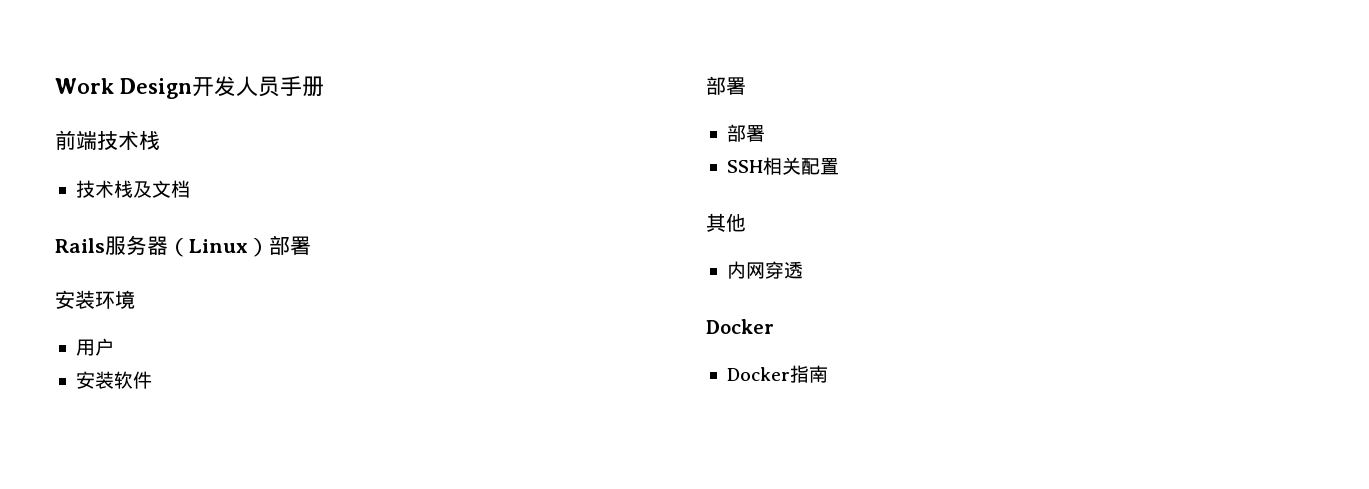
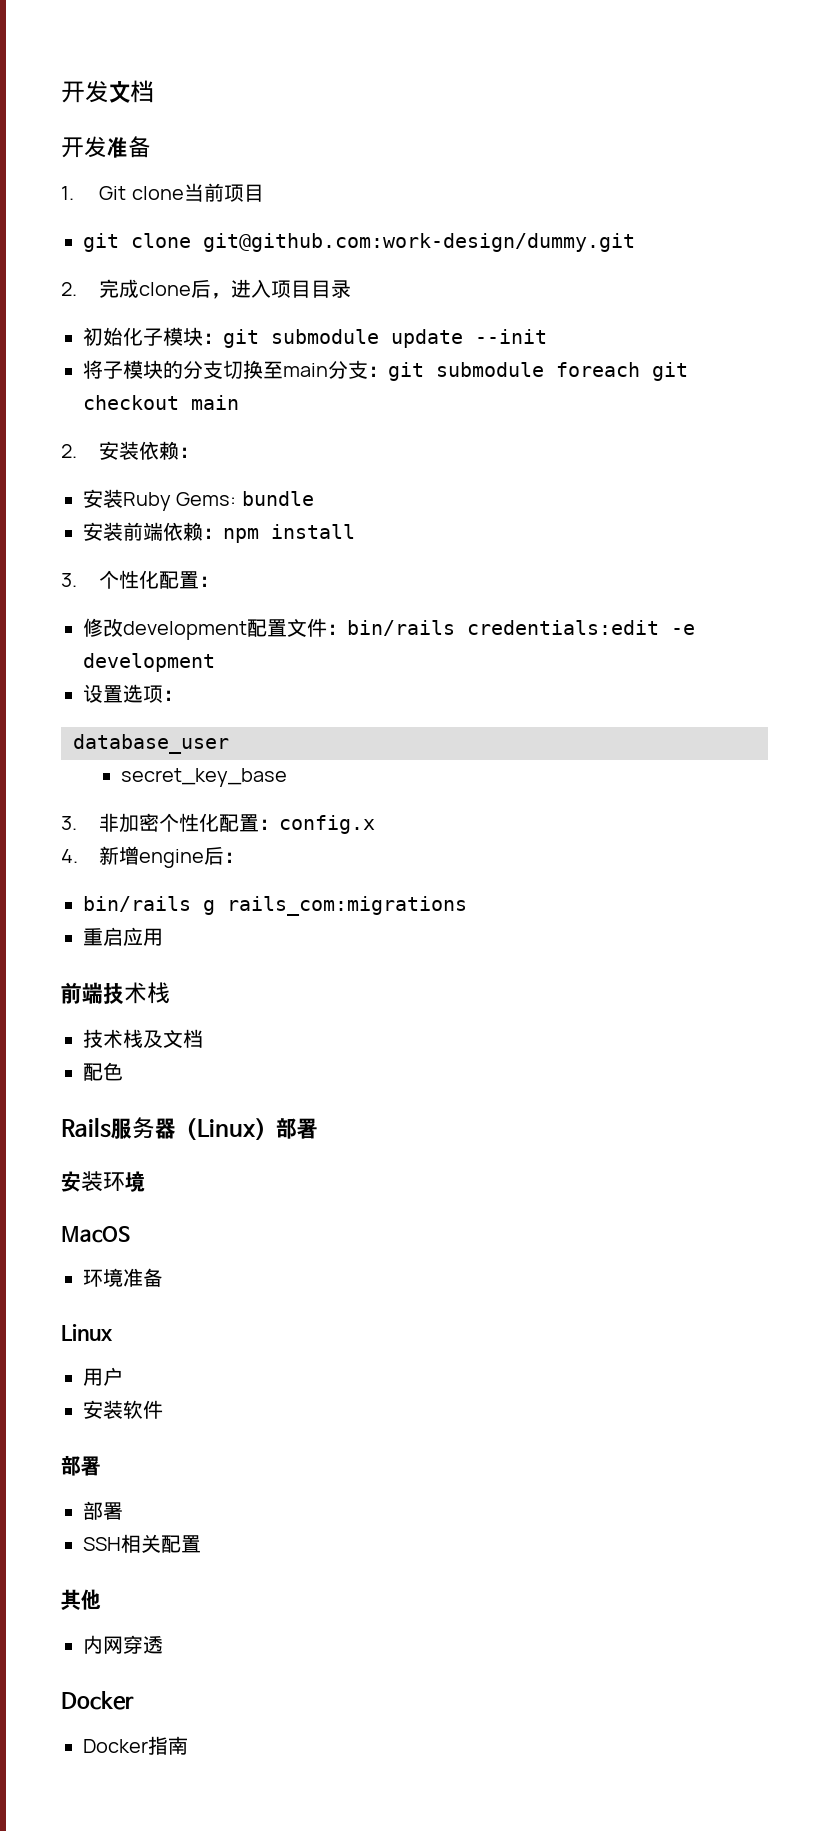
[55,76,324,99] Work Design开发人员手册 -> [61,80,154,103] [61,136,151,158] [61,183,264,202] [83,233,635,252] [61,279,352,299] [83,327,547,348] [83,360,688,381] [83,395,239,410] [61,441,200,460] [83,489,314,511] [83,522,355,543] [61,570,220,589] [83,618,695,640] [83,653,215,672] [83,684,183,703] [73,734,229,754] [121,768,288,787] [61,813,376,834] [61,846,245,868] [83,896,467,916] [83,927,163,946] 开发文档 // 开发准备 // 1. Git clone当前项目 // git clone git@github.com:work-design/dummy.git // 2.完成clone后，进入项目目录 // 初始化子模块：git submodule update --init // 将子模块的分支切换至main分支：git submodule foreach git checkout main // 2.安装依赖： // 安装Ruby Gems: bundle // 安装前端依赖：npm install // 3.个性化配置： // 修改development配置文件：bin/rails credentials:edit -e development // 设置选项： // database_user // secret_key_base // 3.非加密个性化配置：config.x // 4.新增engine后： // bin/rails g rails_com:migrations // 重启应用
(190, 189) none -> [83,1062,123,1081] // 配色
(135, 299) none -> [61,1226,130,1243] [83,1268,163,1287] [61,1324,113,1341] // MacOS // 环境准备 // Linux

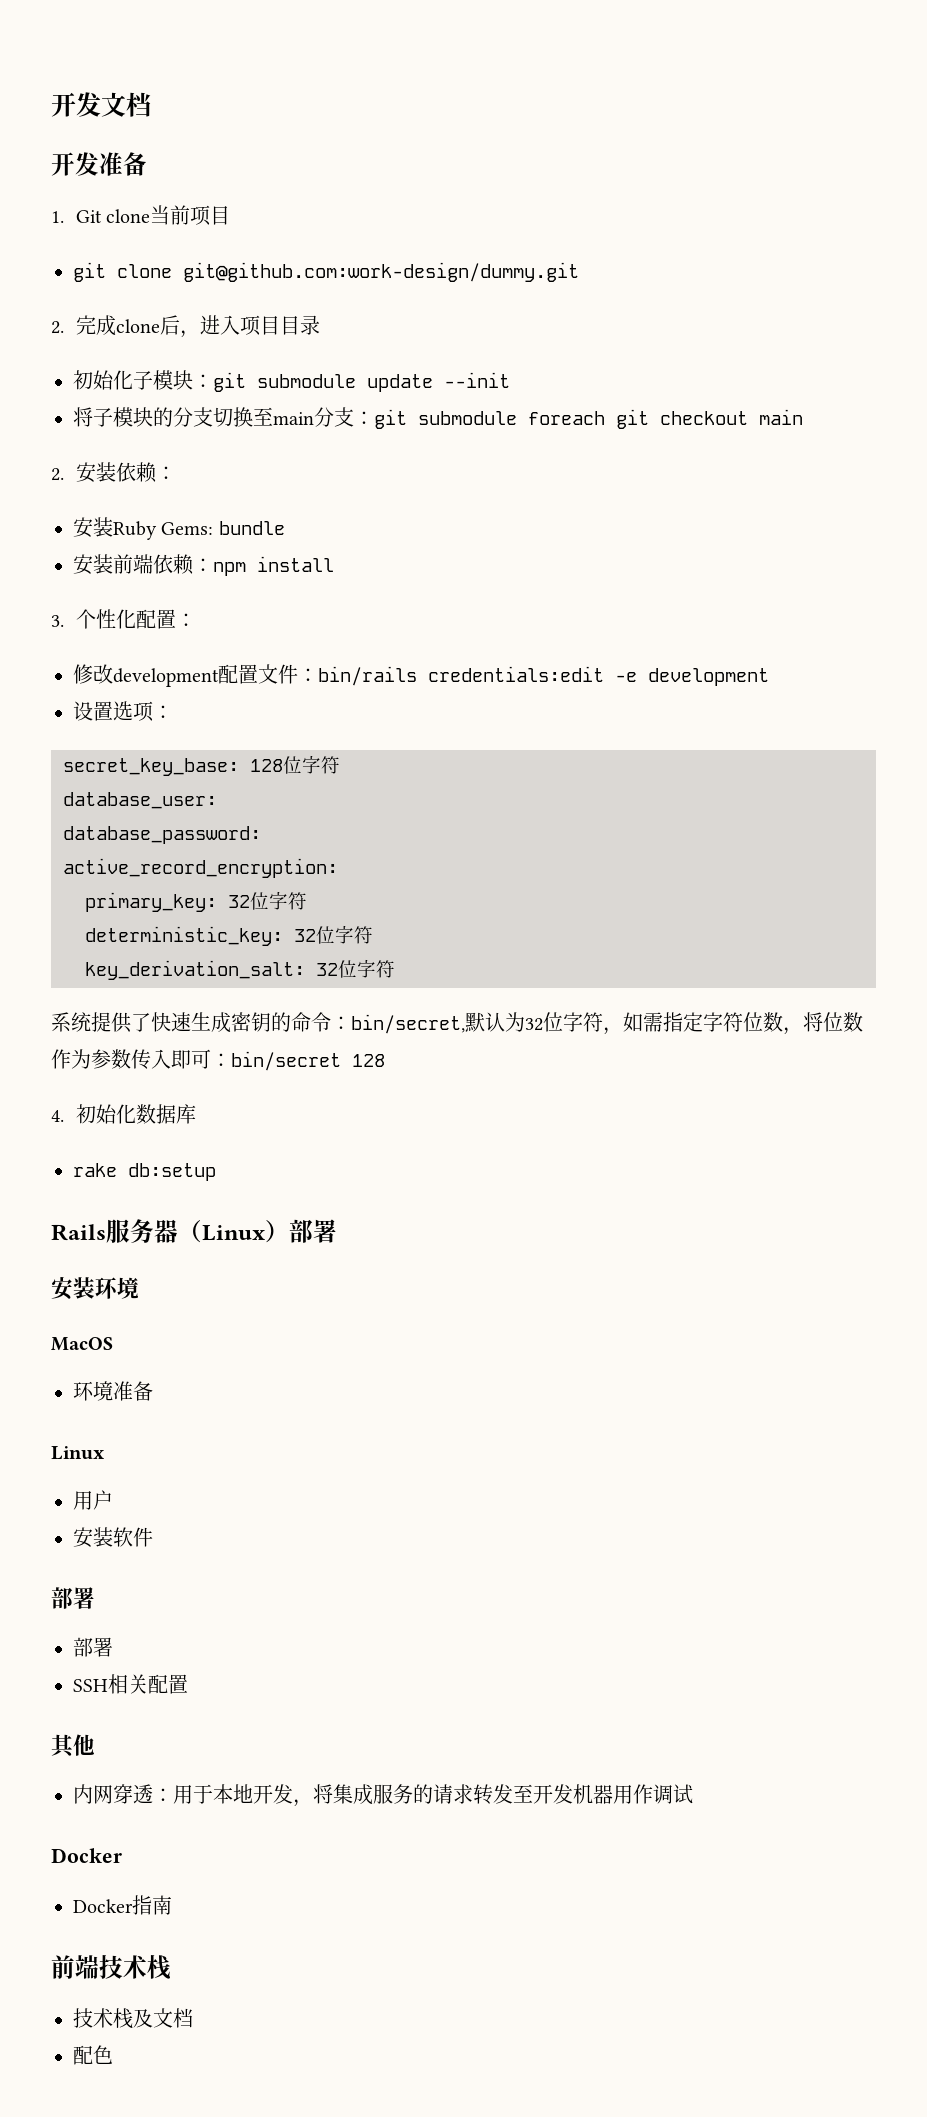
[73,734,229,754] [121,768,288,787] [61,813,376,834] [61,846,245,868] [83,896,467,916] [83,927,163,946] [61,982,170,1004] [83,1029,203,1048] [83,1062,123,1081] database_user // secret_key_base // 3.非加密个性化配置：config.x // 4.新增engine后： // bin/rails g rails_com:migrations // 重启应用 // 前端技术栈 // 技术栈及文档 // 配色 -> [63,755,340,776] [63,792,217,809] [63,826,261,844] [63,858,338,878] [85,891,307,912] [85,925,373,946] [85,959,395,980] [51,1012,863,1035] [51,1049,385,1071] [51,1104,196,1124] [73,1163,216,1181] secret_key_base: 128位字符 // database_user: // database_password: // active_record_encryption: // primary_key: 32位字符 // deterministic_key: 32位字符 // key_derivation_salt: 32位字符 // 系统提供了快速生成密钥的命令：bin/secret,默认为32位字符，如需指定字符位数，将位数作为参数传入即可：bin/secret 128 // 4.初始化数据库 // rake db:setup
[61,1691,134,1710] [83,1736,188,1755] // Docker // Docker指南 -> [153,1784,693,1807] [51,1848,122,1863] [73,1895,172,1915] [51,1955,171,1980] [73,2008,193,2029] [73,2045,113,2065] ：用于本地开发，将集成服务的请求转发至开发机器用作调试 // Docker // Docker指南 // 前端技术栈 // 技术栈及文档 // 配色

